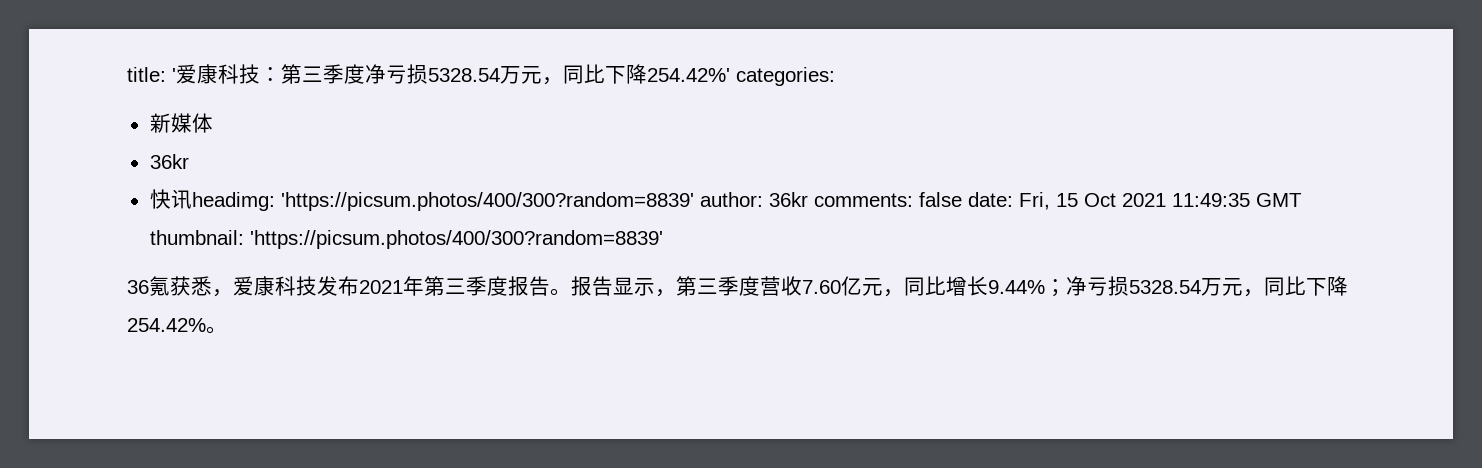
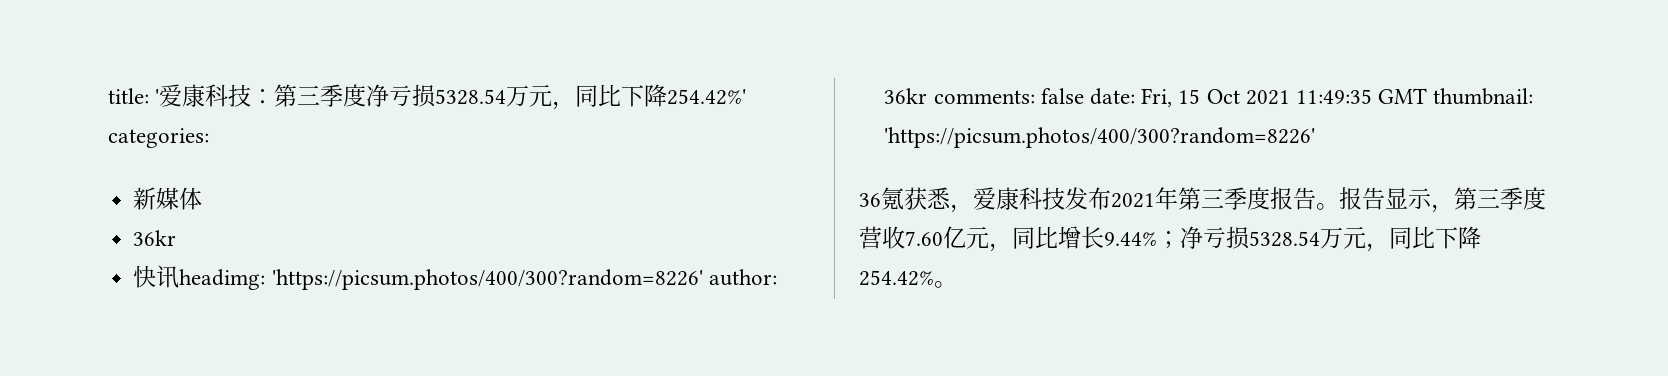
[280,192,694,211] 'https://picsum.photos/400/300?random=8839' -> [271,269,703,290] 'https://picsum.photos/400/300?random=8226'
[249,230,663,249] 'https://picsum.photos/400/300?random=8839' -> [884,127,1316,148] 'https://picsum.photos/400/300?random=8226'

